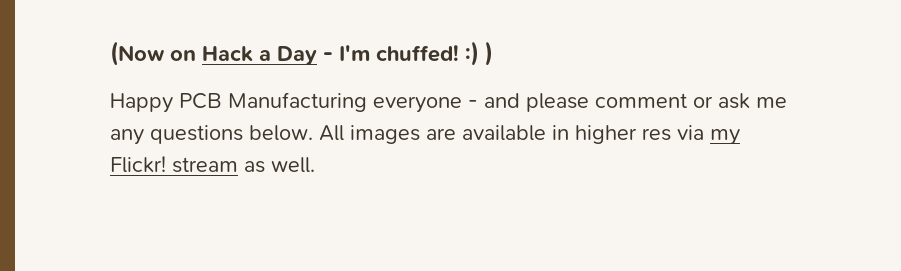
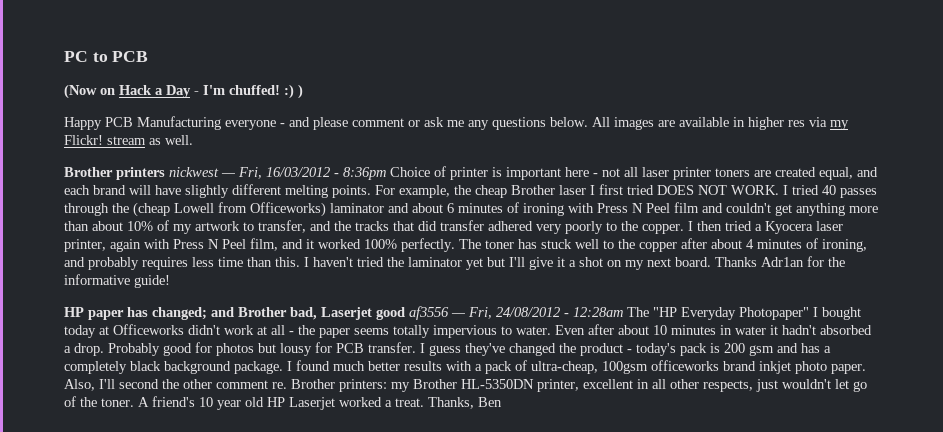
(110, 53) none -> [64,51,149,62] PC to PCB //
(315, 165) none -> [64,166,878,180] [64,184,877,198] [64,202,878,217] [64,220,843,234] [64,238,867,252] [64,256,845,270] [64,274,170,288] [64,306,861,320] [64,324,872,338] [64,342,831,356] [64,360,866,374] [64,379,867,392] [64,396,502,410] // Brother printers nickwest — Fri, 16/03/2012 - 8:36pm Choice of printer is important here - not all laser printer toners are created equal, and each brand will have slightly different melting points. For example, the cheap Brother laser I first tried DOES NOT WORK. I tried 40 passes through the (cheap Lowell from Officeworks) laminator and about 6 minutes of ironing with Press N Peel film and couldn't get anything more than about 10% of my artwork to transfer, and the tracks that did transfer adhered very poorly to the copper. I then tried a Kyocera laser printer, again with Press N Peel film, and it worked 100% perfectly. The toner has stuck well to the copper after about 4 minutes of ironing, and probably requires less time than this. I haven't tried the laminator yet but I'll give it a shot on my next board. Thanks Adr1an for the informative guide! // HP paper has changed; and Brother bad, Laserjet good af3556 — Fri, 24/08/2012 - 12:28am The "HP Everyday Photopaper" I bought today at Officeworks didn't work at all - the paper seems totally impervious to water. Even after about 10 minutes in water it hadn't absorbed a drop. Probably good for photos but lousy for PCB transfer. I guess they've changed the product - today's pack is 200 gsm and has a completely black background package. I found much better results with a pack of ultra-cheap, 100gsm officeworks brand inkjet photo paper. Also, I'll second the other comment re. Brother printers: my Brother HL-5350DN printer, excellent in all other respects, just wouldn't let go of the toner. A friend's 10 year old HP Laserjet worked a treat. Thanks, Ben

